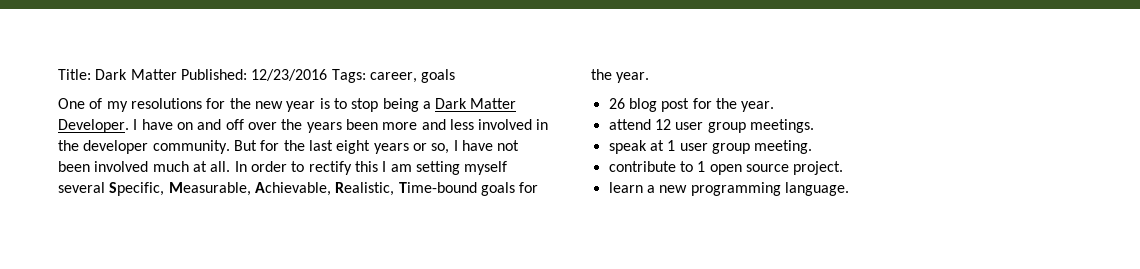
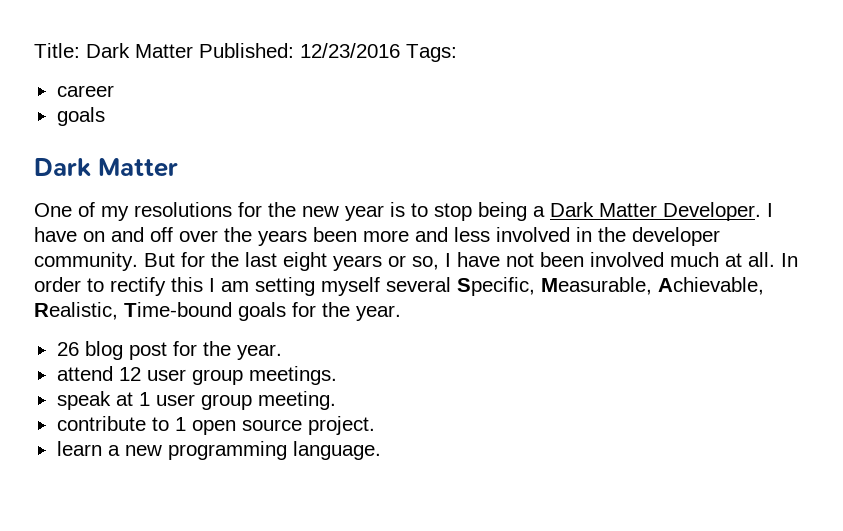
[369,69,456,83] career, goals -> [56,85,114,97] [56,107,105,126] [34,158,179,177] // career // goals // Dark Matter

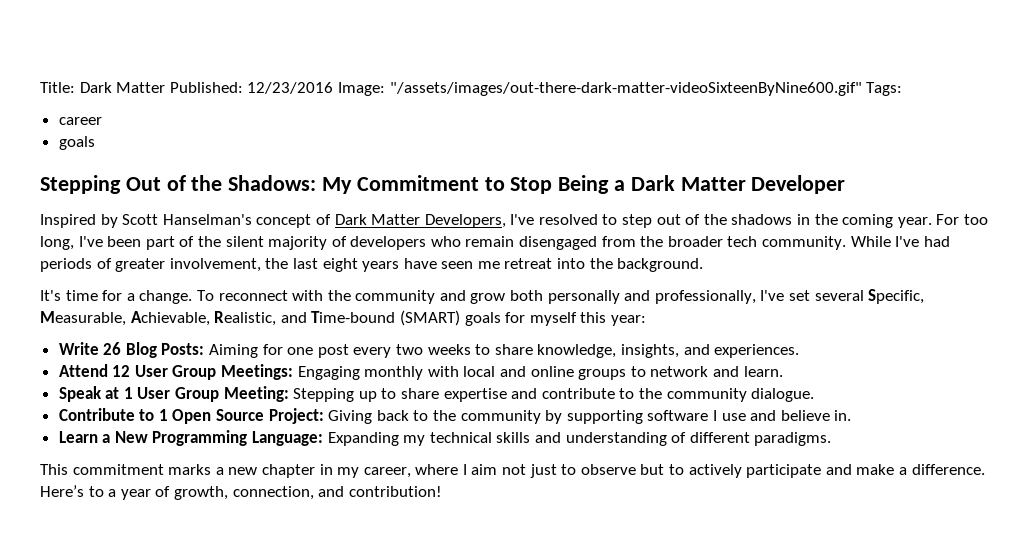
(400, 50) none -> [337,82,862,96] Image: "/assets/images/out-there-dark-matter-videoSixteenByNine600.gif"
[34,158,179,177] [34,202,773,221] [34,227,720,246] [34,252,798,271] [34,277,380,296] Dark Matter // One of my resolutions for the new year is to stop being a Dark Matter Developer. I have on and off over the years been more and less involved in the developer community. But for the last eight years or so, I have not been involved much at all. In order to rectify this I am setting myself -> [40,175,846,194] [40,214,988,228] [40,236,950,250] [40,258,704,272] [40,290,811,304] Stepping Out of the Shadows: My Commitment to Stop Being a Dark Matter Developer // Inspired by Scott Hanselman's concept of Dark Matter Developers, I've resolved to step out of the shadows in the coming year. For too long, I've been part of the silent majority of developers who remain disengaged from the broader tech community. While I've had periods of greater involvement, the last eight years have seen me retreat into the background. // It's time for a change. To reconnect with the community and grow both personally and professionally, I've set
[124,302,401,321] [56,341,282,360] [56,366,337,385] [56,391,336,410] [56,416,375,435] [56,441,381,460] Time-bound goals for the year. // 26 blog post for the year. // attend 12 user group meetings. // speak at 1 user group meeting. // contribute to 1 open source project. // learn a new programming language. -> [280,310,646,326] [58,342,800,358] [58,364,783,380] [58,386,815,402] [58,408,852,424] [58,430,832,446] [40,464,985,478] [40,485,442,500] and Time-bound (SMART) goals for myself this year: // Write 26 Blog Posts: Aiming for one post every two weeks to share knowledge, insights, and experiences. // Attend 12 User Group Meetings: Engaging monthly with local and online groups to network and learn. // Speak at 1 User Group Meeting: Stepping up to share expertise and contribute to the community dialogue. // Contribute to 1 Open Source Project: Giving back to the community by supporting software I use and believe in. // Learn a New Programming Language: Expanding my technical skills and understanding of different paradigms. // This commitment marks a new chapter in my career, where I aim not just to observe but to actively participate and make a difference. Here’s to a year of growth, connection, and contribution!

